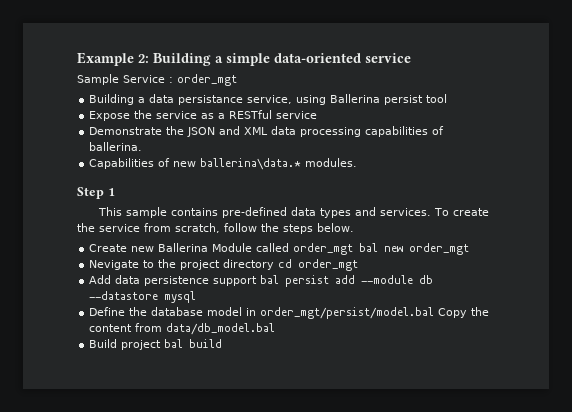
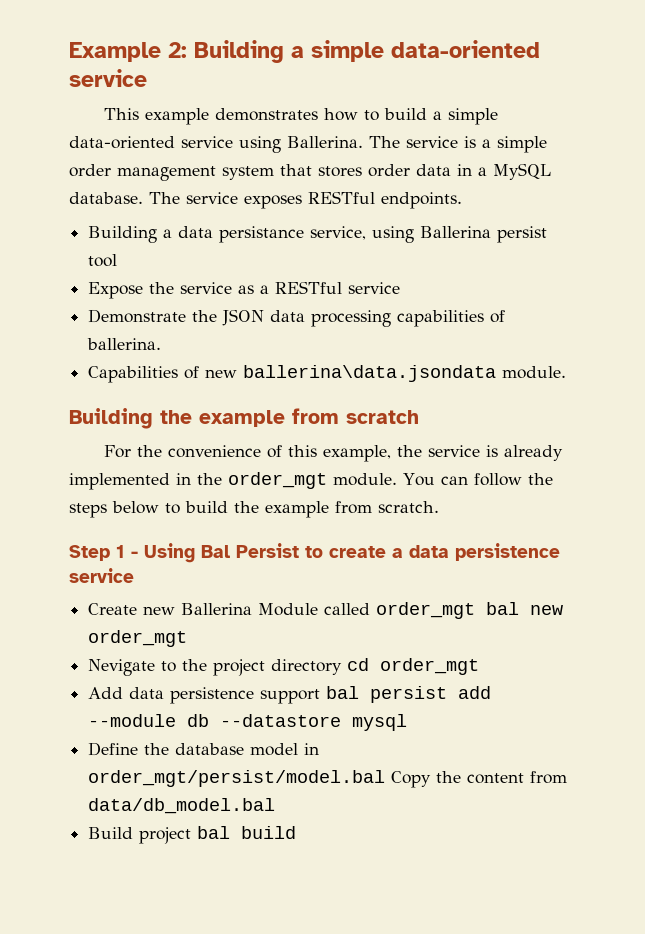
[77,74,237,86] Sample Service : order_mgt -> [103,108,498,125] [69,136,547,153] [69,163,551,181] [69,191,462,209] This example demonstrates how to build a simple data-oriented service using Ballerina. The service is a simple order management system that stores order data in a MySQL database. The service exposes RESTful endpoints.
[219,126,269,135] and XML -> (265, 317) none
[200,158,358,170] [77,187,115,199] [98,207,490,218] [77,223,354,234] ballerina\data.* modules. // Step 1 // This sample contains pre-defined data types and services. To create the service from scratch, follow the steps below. -> [243,365,567,382] [69,408,419,429] [103,445,563,462] [69,472,553,490] [69,501,439,518] [69,543,560,563] [69,568,134,583] ballerina\data.jsondata module. // Building the example from scratch // For the convenience of this example, the service is already implemented in the order_mgt module. You can follow the steps below to build the example from scratch. // Step 1 - Using Bal Persist to create a data persistence service

